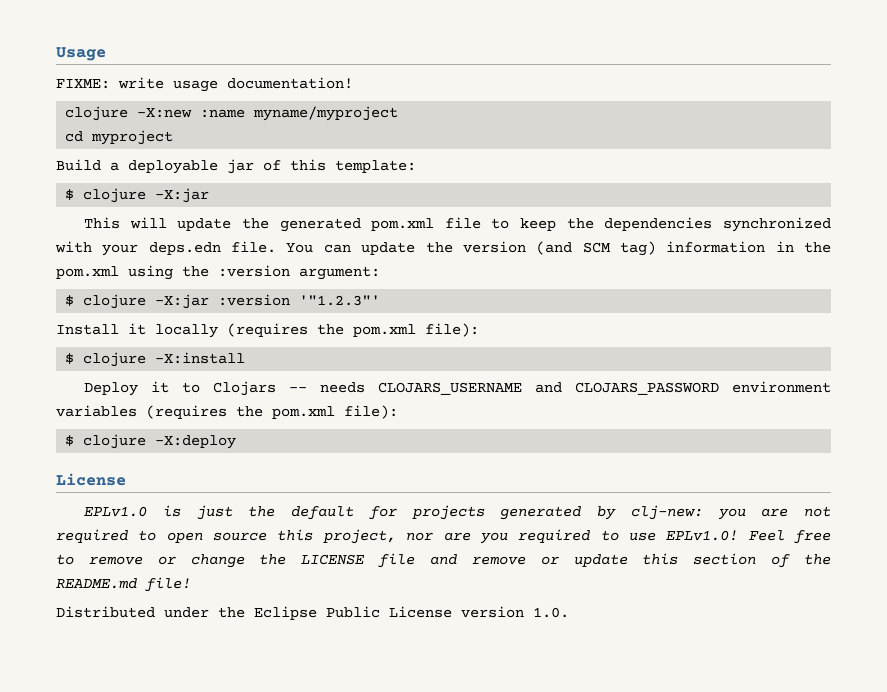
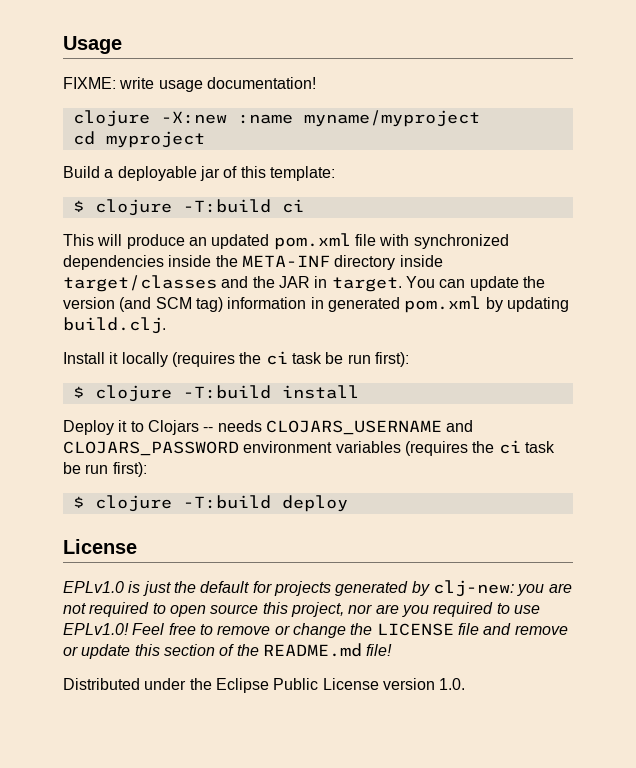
[155,188,210,203] -X:jar -> [182,199,304,213] -T:build ci
[177,217,831,232] [55,241,277,256] update the generated pom.xml file to keep the dependencies synchronized with your deps.edn file. -> [126,233,509,250] [63,255,443,270] [63,275,402,292] produce an updated pom.xml file with synchronized dependencies inside the META-INF directory inside target/classes and the JAR in target.
[804,242,831,253] [56,265,380,280] [65,294,381,309] the pom.xml using the :version argument: // $ clojure -X:jar :version '"1.2.3"' -> [327,296,569,313] [63,317,166,334] generated pom.xml by updating build.clj.
[353,323,479,337] [65,352,246,367] pom.xml file): // $ clojure -X:install -> [265,351,409,367] [72,385,359,402] ci task be run first): // $ clojure -T:build install
[272,405,398,419] [65,434,237,449] pom.xml file): // $ clojure -X:deploy -> [498,440,555,454] [63,462,147,477] [72,495,348,512] ci task be run first): // $ clojure -T:build deploy

